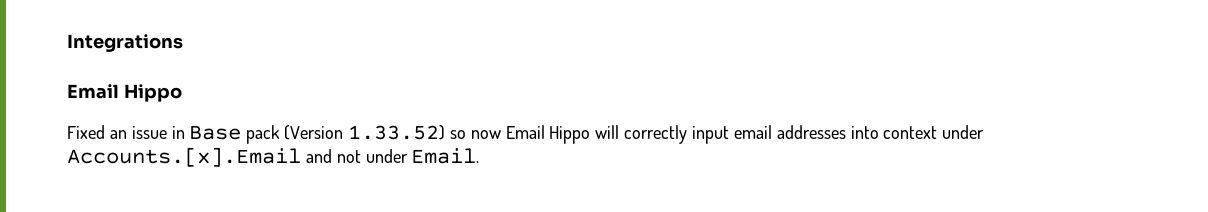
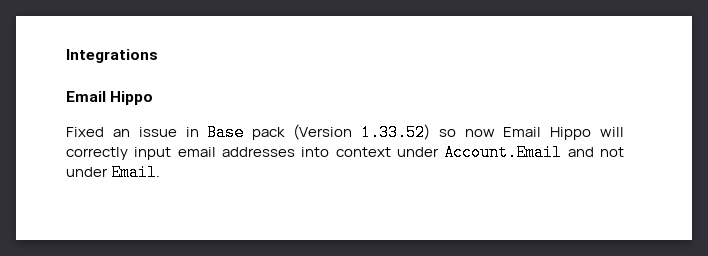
[67,147,301,167] Accounts.[x].Email -> [444,144,563,161] Account.Email

